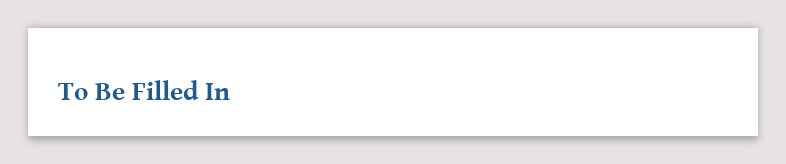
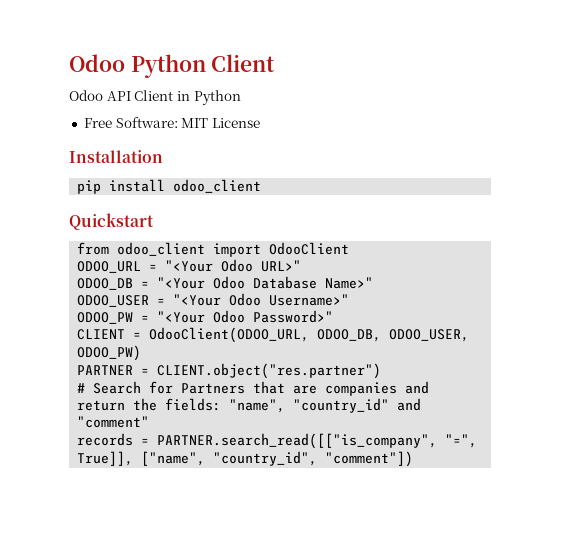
[58,80,231,100] To Be Filled In -> [69,54,276,78] [69,90,241,105] [83,117,260,128] [69,150,163,163] [77,179,262,194] [69,213,154,230] [77,242,350,257] [77,259,302,273] [77,276,374,290] [77,293,350,307] [77,310,334,324] [77,327,470,343] [77,345,142,361] [77,363,382,379] [77,381,430,396] [77,398,422,413] [77,416,150,428] [77,433,478,449] [77,451,414,467] Odoo Python Client // Odoo API Client in Python // Free Software: MIT License // Installation // pip install odoo_client // Quickstart // from odoo_client import OdooClient // ODOO_URL = "<Your Odoo URL>" // ODOO_DB = "<Your Odoo Database Name>" // ODOO_USER = "<Your Odoo Username>" // ODOO_PW = "<Your Odoo Password>" // CLIENT = OdooClient(ODOO_URL, ODOO_DB, ODOO_USER, ODOO_PW) // PARTNER = CLIENT.object("res.partner") // # Search for Partners that are companies and return the fields: "name", "country_id" and "comment" // records = PARTNER.search_read([["is_company", "=", True]], ["name", "country_id", "comment"])

